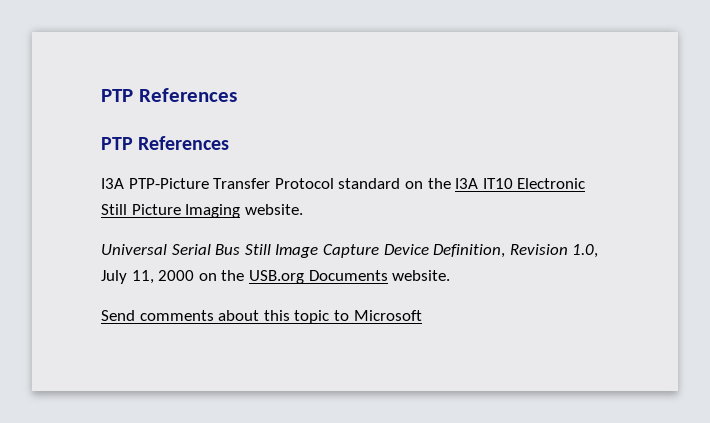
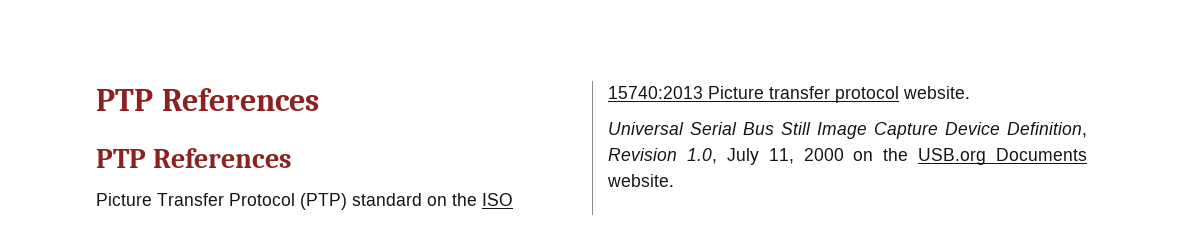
[101,178,209,189] I3A PTP-Picture -> [96,193,152,206] Picture
(334, 183) none -> [300,193,347,210] (PTP)
[455,178,586,189] [101,204,241,218] I3A IT10 Electronic Still Picture Imaging -> [482,193,513,206] [608,86,899,103] ISO 15740:2013 Picture transfer protocol
[101,310,422,324] // Send comments about this topic to Microsoft -> (674, 180) none

